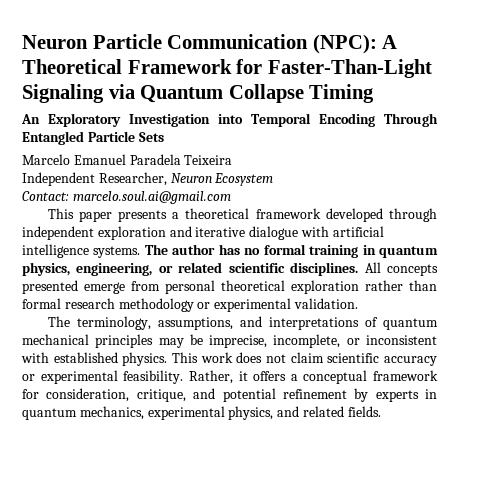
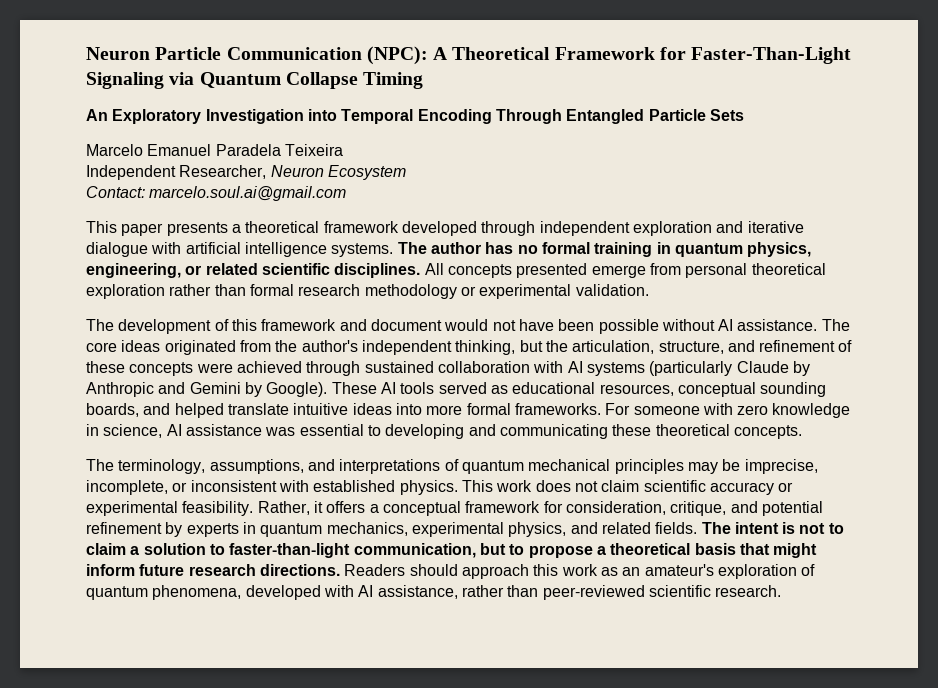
(358, 303) none -> [86,319,850,334] [86,340,853,355] [86,361,810,376] [86,382,827,397] [86,403,851,418] [86,424,802,439] // The development of this framework and document would not have been possible without AI assistance. The core ideas originated from the author's independent thinking, but the articulation, structure, and refinement of these concepts were achieved through sustained collaboration with AI systems (particularly Claude by Anthropic and Gemini by Google). These AI tools served as educational resources, conceptual sounding boards, and helped translate intuitive ideas into more formal frameworks. For someone with zero knowledge in science, AI assistance was essential to developing and communicating these theoretical concepts.
(381, 411) none -> [701,522,844,534] [86,543,818,558] [86,564,816,579] [86,585,782,600] The intent is not to claim a solution to faster-than-light communication, but to propose a theoretical basis that might inform future research directions. Readers should approach this work as an amateur's exploration of quantum phenomena, developed with AI assistance, rather than peer-reviewed scientific research.

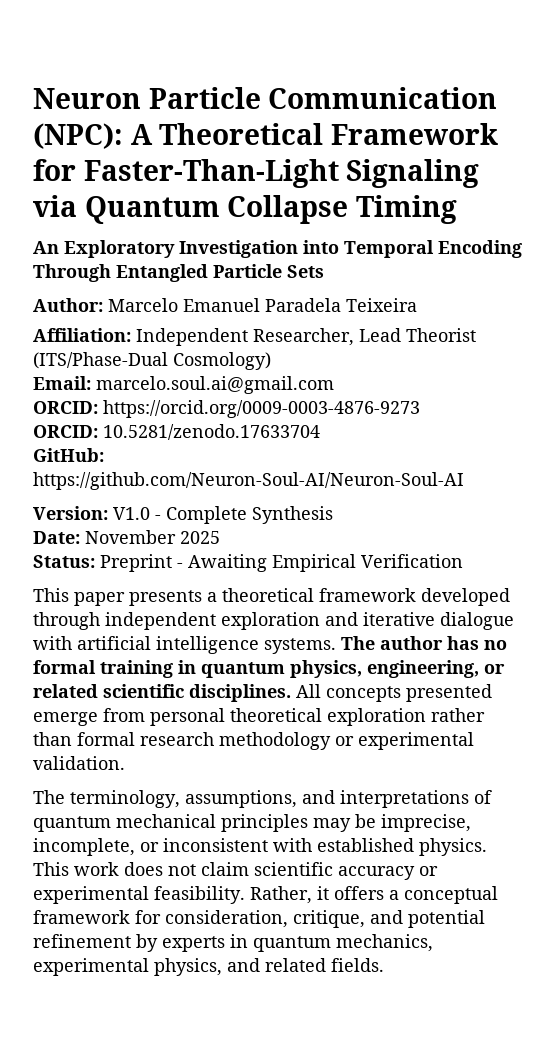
(744, 115) none -> [33,298,103,312] Author:
(343, 150) none -> [33,328,131,342] Affiliation:
[270,165,406,180] [86,186,347,201] Neuron Ecosystem // Contact: marcelo.soul.ai@gmail.com -> [359,328,476,342] [33,352,271,370] [33,376,334,394] [33,400,420,418] [33,424,320,440] [33,448,104,462] [33,472,464,490] [33,506,333,524] [33,530,220,544] [33,554,463,572] Lead Theorist (ITS/Phase-Dual Cosmology) // Email: marcelo.soul.ai@gmail.com // ORCID: https://orcid.org/0009-0003-4876-9273 // ORCID: 10.5281/zenodo.17633704 // GitHub: https://github.com/Neuron-Soul-AI/Neuron-Soul-AI // Version: V1.0 - Complete Synthesis // Date: November 2025 // Status: Preprint - Awaiting Empirical Verification
[86,319,850,334] [86,340,853,355] [86,361,810,376] [86,382,827,397] [86,403,851,418] [86,424,802,439] // The development of this framework and document would not have been possible without AI assistance. The core ideas originated from the author's independent thinking, but the articulation, structure, and refinement of these concepts were achieved through sustained collaboration with AI systems (particularly Claude by Anthropic and Gemini by Google). These AI tools served as educational resources, conceptual sounding boards, and helped translate intuitive ideas into more formal frameworks. For someone with zero knowledge in science, AI assistance was essential to developing and communicating these theoretical concepts. -> (125, 763) none
[701,522,844,534] [86,543,818,558] [86,564,816,579] [86,585,782,600] The intent is not to claim a solution to faster-than-light communication, but to propose a theoretical basis that might inform future research directions. Readers should approach this work as an amateur's exploration of quantum phenomena, developed with AI assistance, rather than peer-reviewed scientific research. -> (384, 965) none

